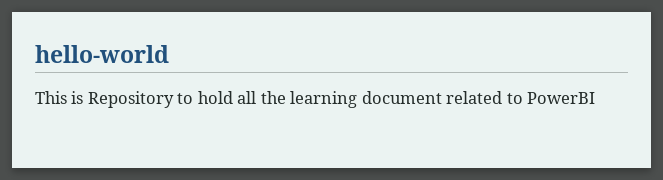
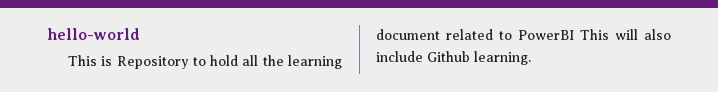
(596, 98) none -> [580,29,671,40] [376,51,531,65] This will also include Github learning.

